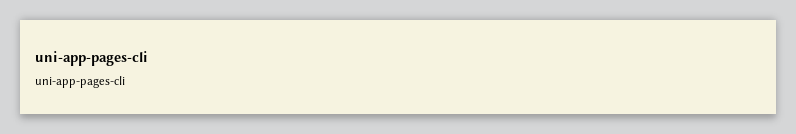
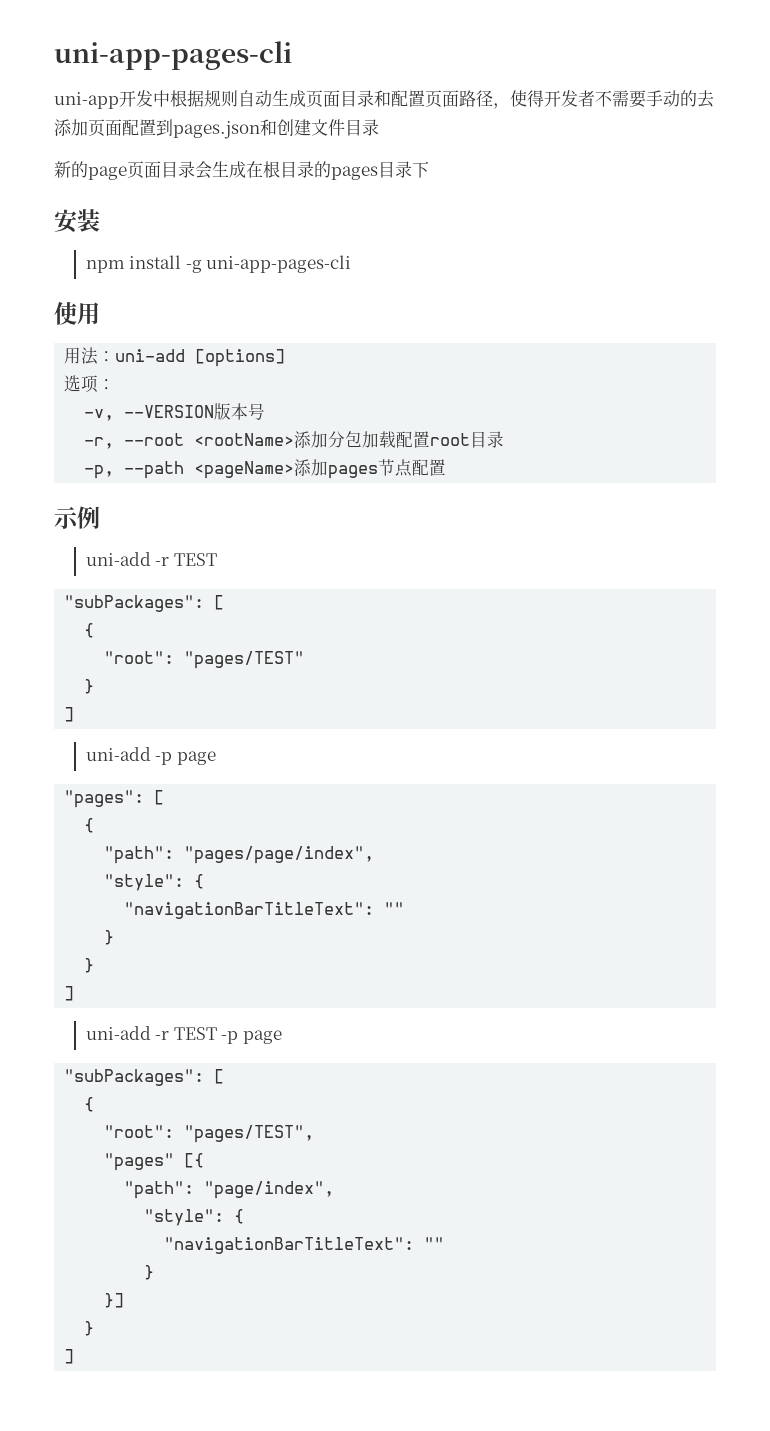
[35,51,148,66] [35,76,125,88] uni-app-pages-cli // uni-app-pages-cli -> [54,41,292,70] [54,90,714,109] [54,119,379,139] [54,161,429,180] [54,209,100,233] [85,255,352,273] [54,302,100,325] [64,347,286,367] [64,375,116,393] [84,403,266,421] [84,431,505,449] [84,459,447,479] [54,506,100,529] [85,552,217,566] [64,595,225,612] [84,623,95,638] [104,651,305,669] [84,679,95,694] [64,707,75,722] [85,747,216,765] [64,790,165,808] [84,818,95,833] [104,846,375,864] [104,874,205,891] [124,902,405,919] [104,930,115,945] [84,958,95,973] [64,986,75,1001] [85,1026,282,1044] [64,1069,225,1086] [84,1097,95,1112] [104,1125,315,1143] [104,1153,205,1171] [124,1181,335,1199] [144,1209,245,1226] [164,1237,445,1254] [144,1265,155,1280] [104,1293,125,1308] [84,1321,95,1336] [64,1349,75,1364] uni-app-pages-cli // uni-app开发中根据规则自动生成页面目录和配置页面路径，使得开发者不需要手动的去添加页面配置到pages.json和创建文件目录 // 新的page页面目录会生成在根目录的pages目录下 // 安装 // npm install -g uni-app-pages-cli // 使用 // 用法：uni-add [options] // 选项： // -v, --VERSION版本号 // -r, --root <rootName>添加分包加载配置root目录 // -p, --path <pageName>添加pages节点配置 // 示例 // uni-add -r TEST // "subPackages": [ // { // "root": "pages/TEST" // } // ] // uni-add -p page // "pages": [ // { // "path": "pages/page/index", // "style": { // "navigationBarTitleText": "" // } // } // ] // uni-add -r TEST -p page // "subPackages": [ // { // "root": "pages/TEST", // "pages" [{ // "path": "page/index", // "style": { // "navigationBarTitleText": "" // } // }] // } // ]

